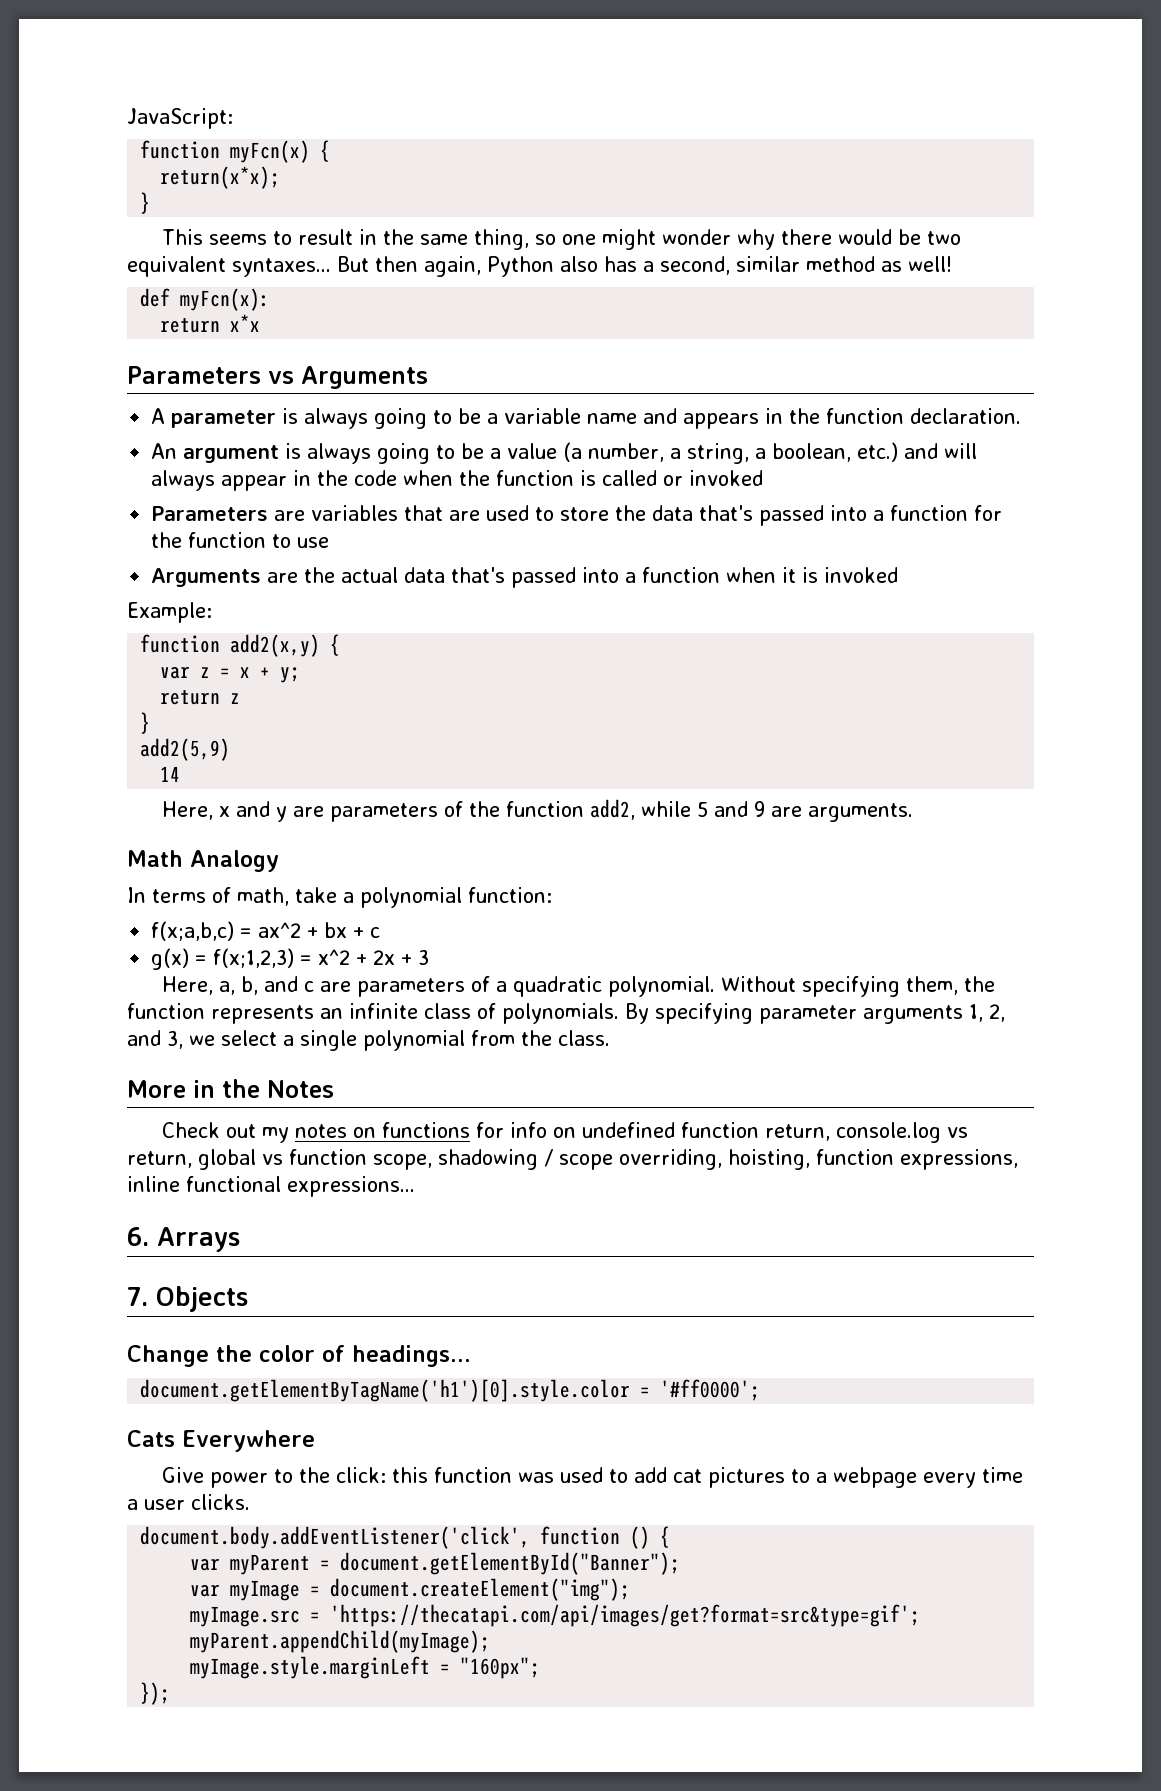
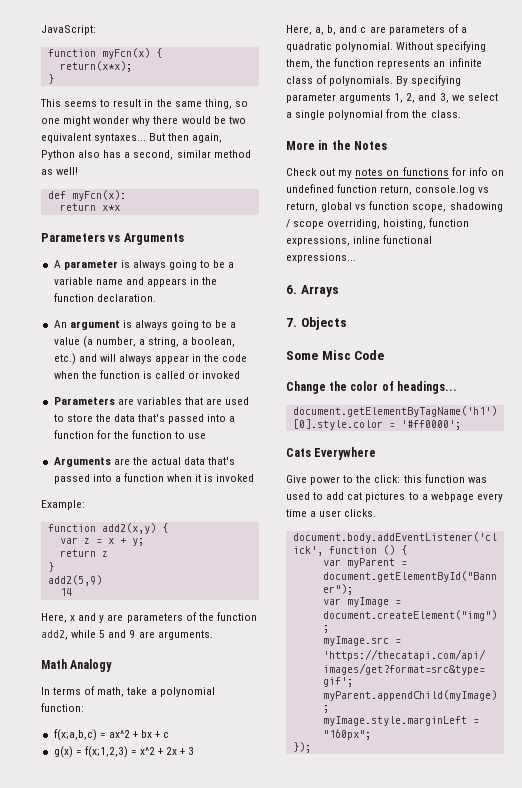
(248, 1299) none -> [286,350,385,360] // Some Misc Code

